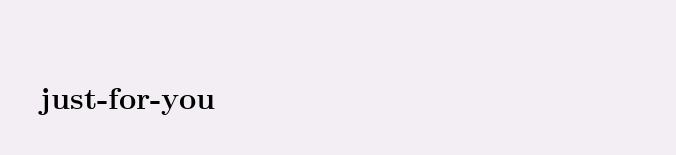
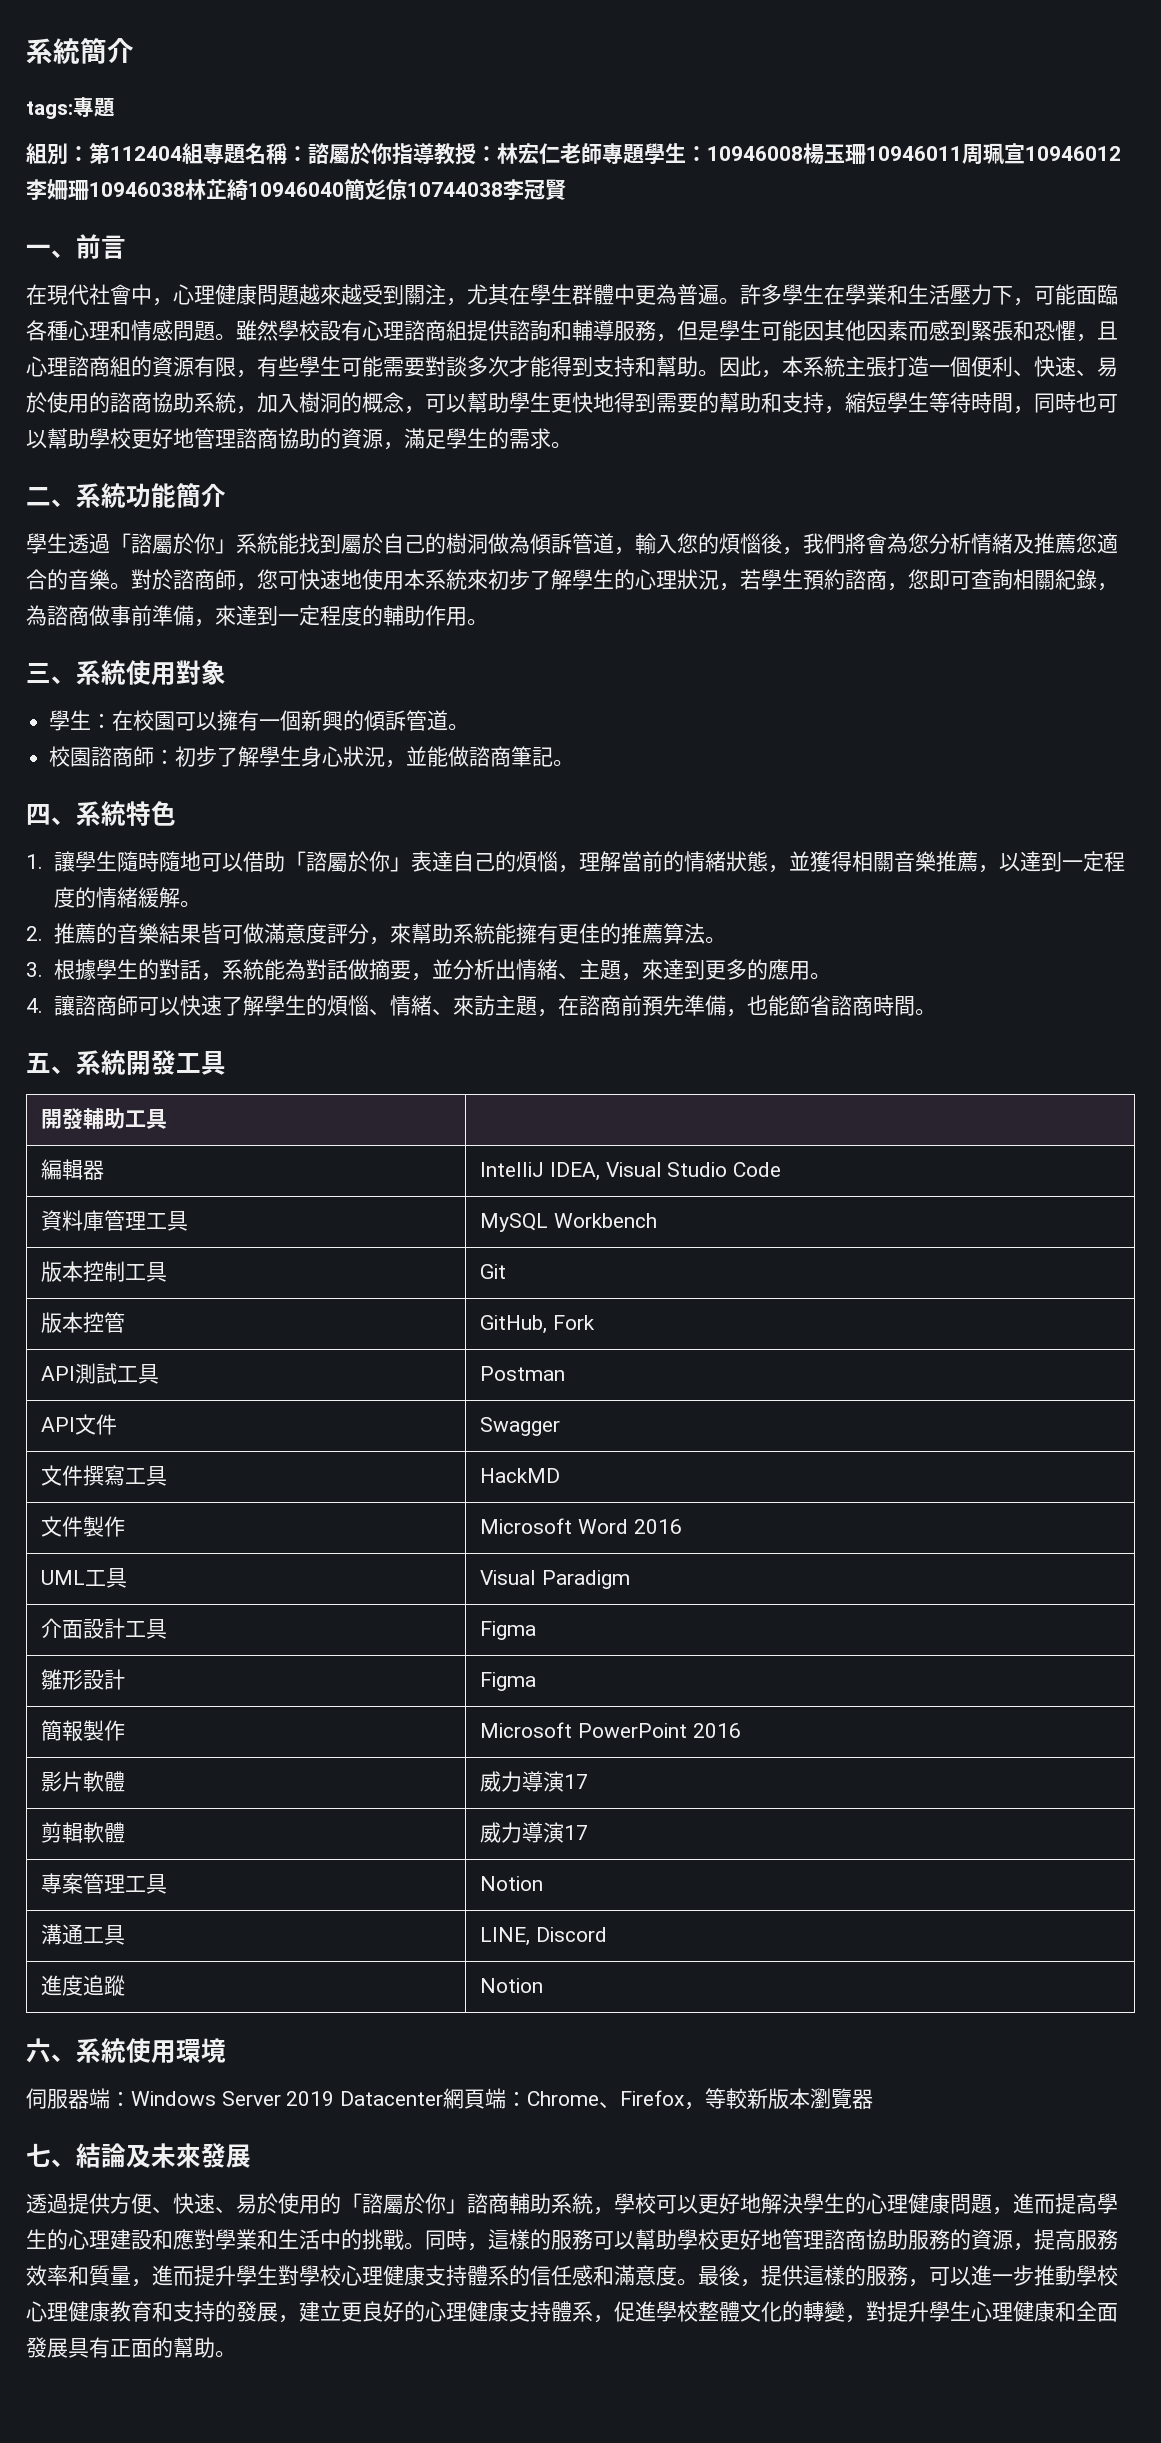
[38,88,215,115] just-for-you -> [26,38,134,64] [26,97,115,119] [26,143,1121,165] [26,179,566,201] [26,234,126,259] [26,284,1118,306] [26,320,1118,342] [26,356,1118,378] [26,392,1118,414] [26,428,572,450] [26,483,226,508] [26,533,1118,555] [26,569,1118,591] [26,605,488,627] [26,660,226,685] [49,710,470,731] [49,746,575,768] [26,801,176,826] [26,851,1126,873] [54,887,202,908] [26,923,727,945] [26,959,832,981] [26,995,937,1017] [26,1050,226,1075] [41,1107,168,1130] [41,1159,105,1180] [480,1162,782,1181] [41,1210,189,1231] [480,1213,658,1232] [41,1261,168,1282] [480,1264,507,1279] [41,1312,126,1333] [480,1315,596,1334] [41,1363,160,1384] [480,1366,566,1381] [41,1414,118,1435] [480,1417,561,1436] [41,1465,168,1486] [480,1468,561,1483] [41,1516,126,1537] [480,1518,682,1534] [41,1568,128,1588] [480,1570,631,1589] [41,1618,168,1639] [480,1621,537,1640] [41,1669,126,1690] [480,1672,537,1691] [41,1720,126,1742] [480,1722,741,1738] [41,1771,126,1792] [480,1771,589,1792] [41,1822,126,1843] [480,1822,589,1843] [41,1873,168,1894] [480,1876,544,1891] [41,1924,126,1945] [480,1927,608,1946] [41,1975,126,1996] [480,1978,544,1993] [26,2038,226,2063] [26,2088,874,2110] [26,2143,251,2168] [26,2193,1118,2215] [26,2229,1118,2251] [26,2265,1118,2287] [26,2301,1118,2323] [26,2337,236,2358] 系統簡介 // tags:專題 // 組別：第112404組專題名稱：諮屬於你指導教授：林宏仁老師專題學生：10946008楊玉珊10946011周珮宣10946012李姍珊10946038林芷綺10946040簡彣倞10744038李冠賢 // 一、前言 // 在現代社會中，心理健康問題越來越受到關注，尤其在學生群體中更為普遍。許多學生在學業和生活壓力下，可能面臨各種心理和情感問題。雖然學校設有心理諮商組提供諮詢和輔導服務，但是學生可能因其他因素而感到緊張和恐懼，且心理諮商組的資源有限，有些學生可能需要對談多次才能得到支持和幫助。因此，本系統主張打造一個便利、快速、易於使用的諮商協助系統，加入樹洞的概念，可以幫助學生更快地得到需要的幫助和支持，縮短學生等待時間，同時也可以幫助學校更好地管理諮商協助的資源，滿足學生的需求。 // 二、系統功能簡介 // 學生透過「諮屬於你」系統能找到屬於自己的樹洞做為傾訴管道，輸入您的煩惱後，我們將會為您分析情緒及推薦您適合的音樂。對於諮商師，您可快速地使用本系統來初步了解學生的心理狀況，若學生預約諮商，您即可查詢相關紀錄，為諮商做事前準備，來達到一定程度的輔助作用。 // 三、系統使用對象 // 學生：在校園可以擁有一個新興的傾訴管道。 // 校園諮商師：初步了解學生身心狀況，並能做諮商筆記。 // 四、系統特色 // 1.讓學生隨時隨地可以借助「諮屬於你」表達自己的煩惱，理解當前的情緒狀態，並獲得相關音樂推薦，以達到一定程度的情緒緩解。 // 2.推薦的音樂結果皆可做滿意度評分，來幫助系統能擁有更佳的推薦算法。 // 3.根據學生的對話，系統能為對話做摘要，並分析出情緒、主題，來達到更多的應用。 // 4.讓諮商師可以快速了解學生的煩惱、情緒、來訪主題，在諮商前預先準備，也能節省諮商時間。 // 五、系統開發工具 // 開發輔助工具 | // 編輯器 | IntelliJ IDEA, Visual Studio Code // 資料庫管理工具 | MySQL Workbench // 版本控制工具 | Git // 版本控管 | GitHub, Fork // API測試工具 | Postman // API文件 | Swagger // 文件撰寫工具 | HackMD // 文件製作 | Microsoft Word 2016 // UML工具 | Visual Paradigm // 介面設計工具 | Figma // 雛形設計 | Figma // 簡報製作 | Microsoft PowerPoint 2016 // 影片軟體 | 威力導演17 // 剪輯軟體 | 威力導演17 // 專案管理工具 | Notion // 溝通工具 | LINE, Discord // 進度追蹤 | Notion // 六、系統使用環境 // 伺服器端：Windows Server 2019 Datacenter網頁端：Chrome、Firefox，等較新版本瀏覽器 // 七、結論及未來發展 // 透過提供方便、快速、易於使用的「諮屬於你」諮商輔助系統，學校可以更好地解決學生的心理健康問題，進而提高學生的心理建設和應對學業和生活中的挑戰。同時，這樣的服務可以幫助學校更好地管理諮商協助服務的資源，提高服務效率和質量，進而提升學生對學校心理健康支持體系的信任感和滿意度。最後，提供這樣的服務，可以進一步推動學校心理健康教育和支持的發展，建立更良好的心理健康支持體系，促進學校整體文化的轉變，對提升學生心理健康和全面發展具有正面的幫助。

